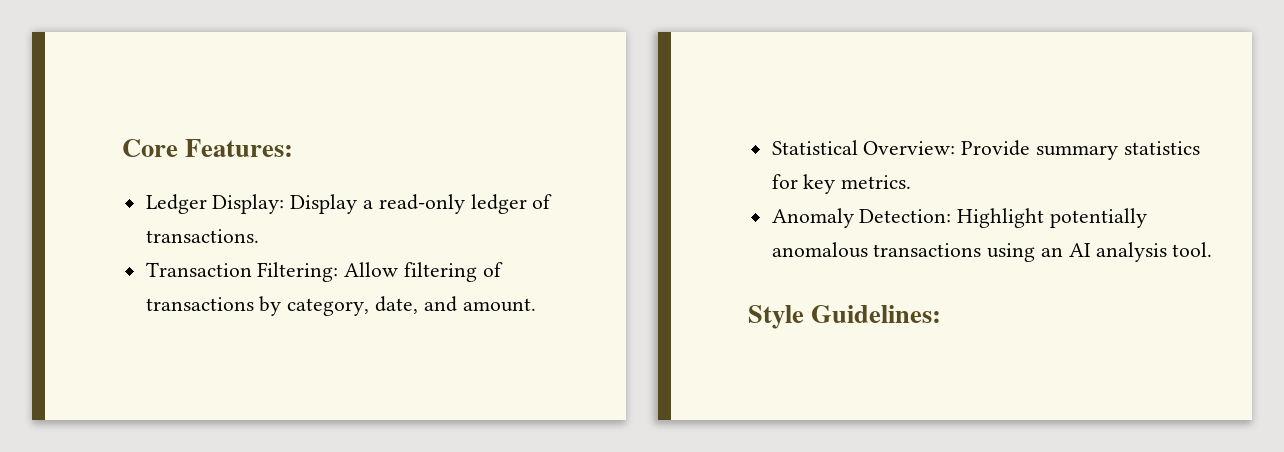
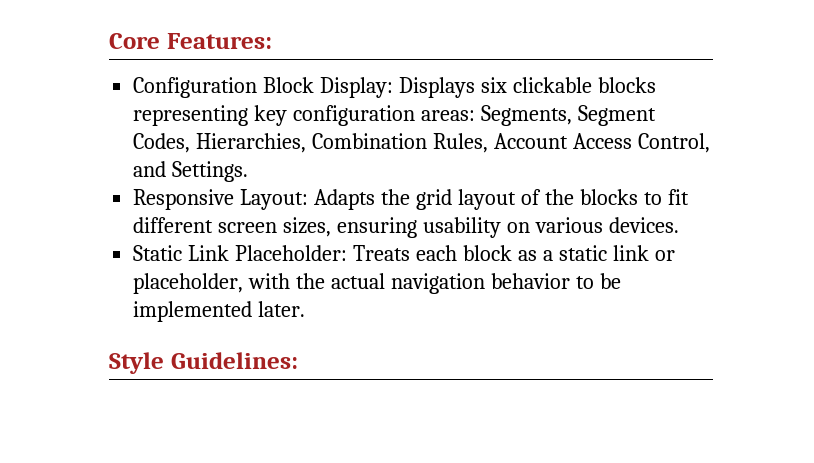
[145,194,553,214] [145,229,259,243] [145,262,503,282] [145,296,536,316] [771,140,1200,160] [771,174,912,194] [771,208,1148,228] [771,242,1213,262] Ledger Display: Display a read-only ledger of transactions. // Transaction Filtering: Allow filtering of transactions by category, date, and amount. // Statistical Overview: Provide summary statistics for key metrics. // Anomaly Detection: Highlight potentially anomalous transactions using an AI analysis tool. -> [133,77,656,98] [133,105,656,126] [133,133,710,153] [133,161,249,182] [133,189,689,210] [133,217,679,238] [133,245,675,261] [133,273,621,294] [133,301,306,322] Configuration Block Display: Displays six clickable blocks representing key configuration areas: Segments, Segment Codes, Hierarchies, Combination Rules, Account Access Control, and Settings. // Responsive Layout: Adapts the grid layout of the blocks to fit different screen sizes, ensuring usability on various devices. // Static Link Placeholder: Treats each block as a static link or placeholder, with the actual navigation behavior to be implemented later.

